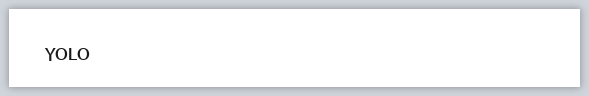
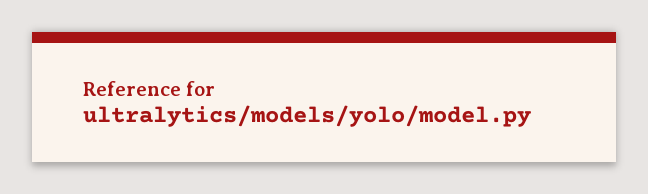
[44,48,90,61] YOLO -> [83,81,216,96] [83,105,531,127] Reference for ultralytics/models/yolo/model.py

